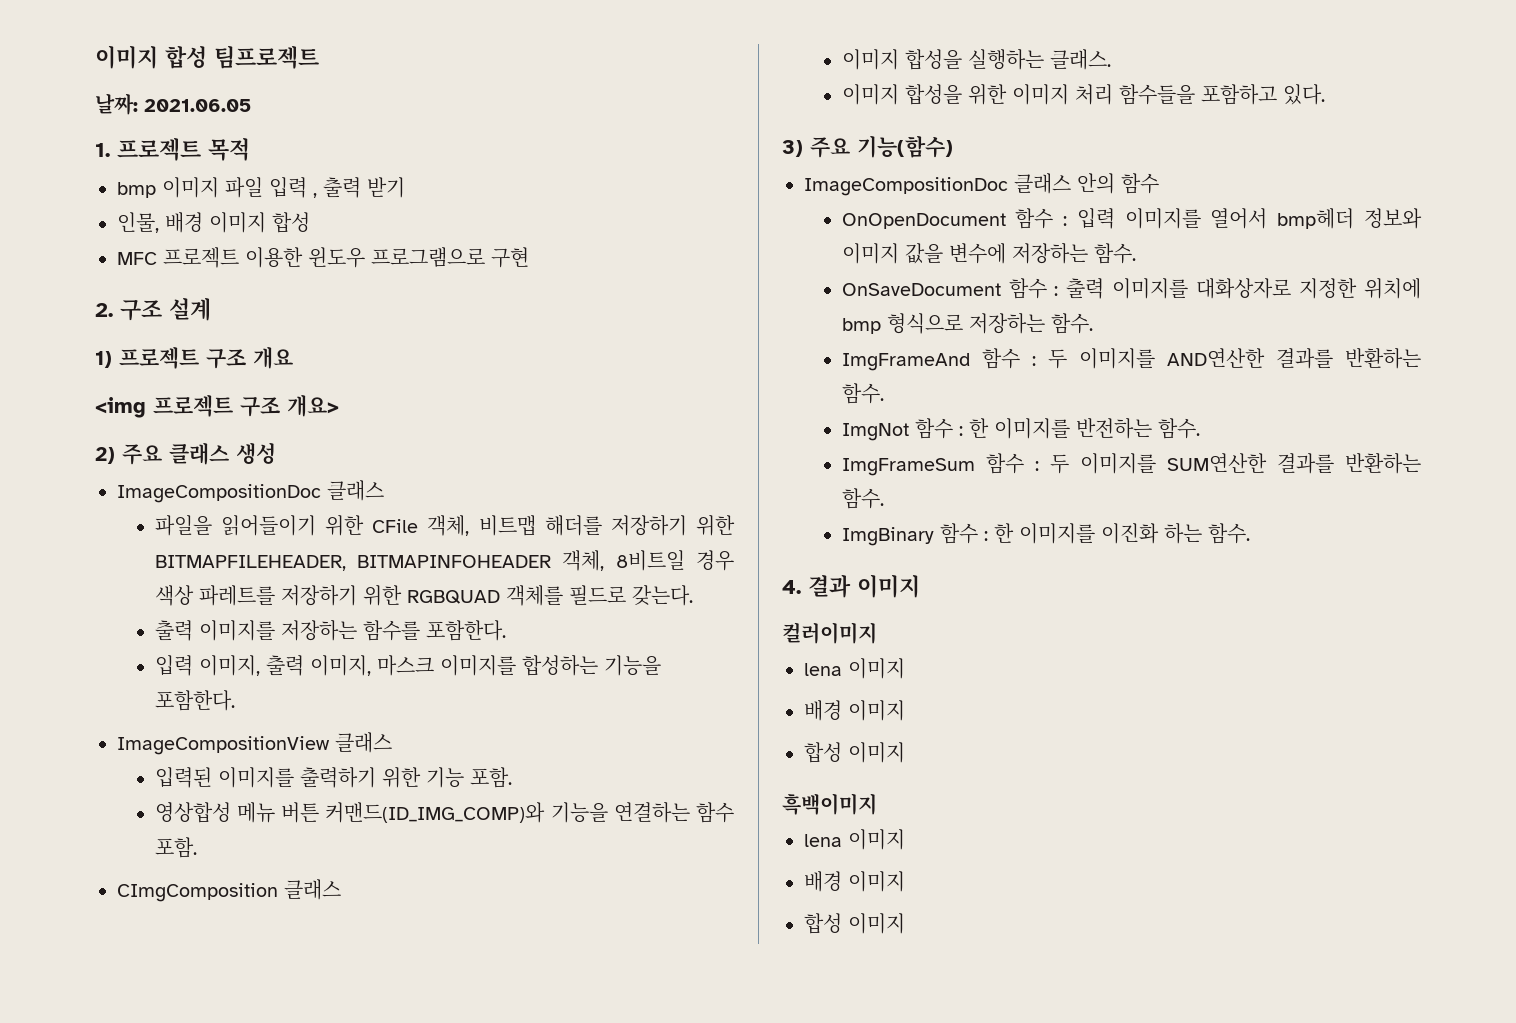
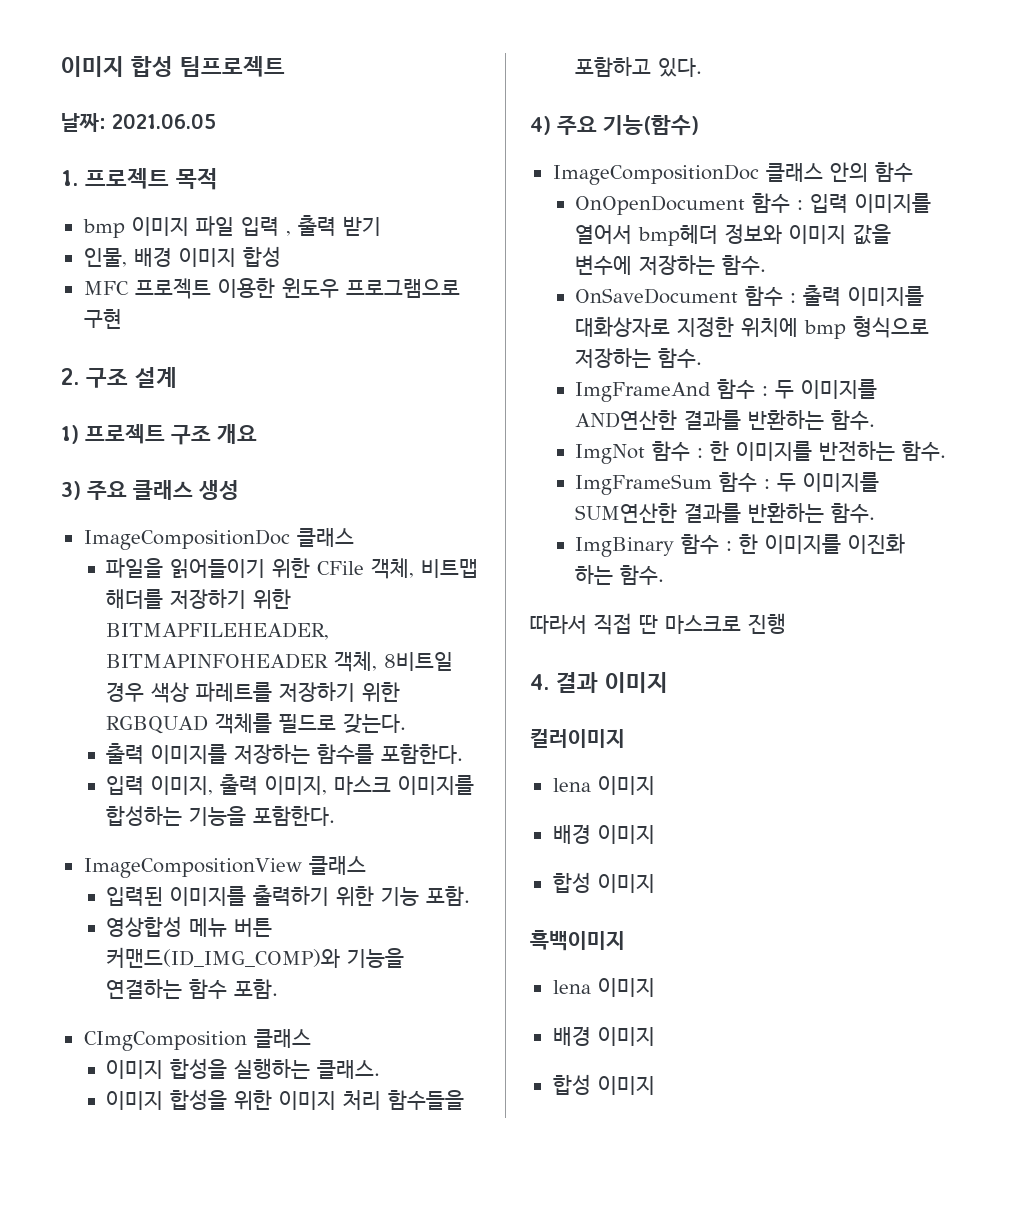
[95,395,339,418] [95,447,115,464] <img 프로젝트 구조 개요> // 2) -> [61,481,81,500] 3)
[782,140,803,157] 3) -> [530,116,551,135] 4)
(1250, 533) none -> [530,613,786,635] // 따라서 직접 딴 마스크로 진행

